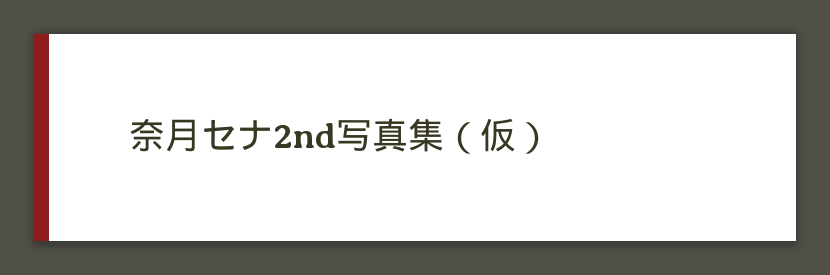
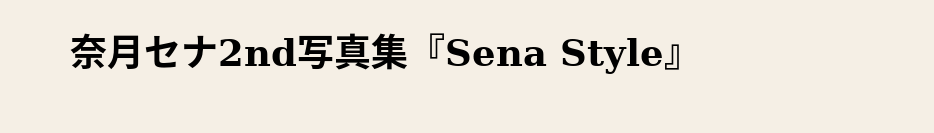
[444,118,552,154] （仮） -> [408,33,701,74] 『Sena Style』

